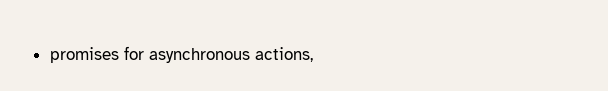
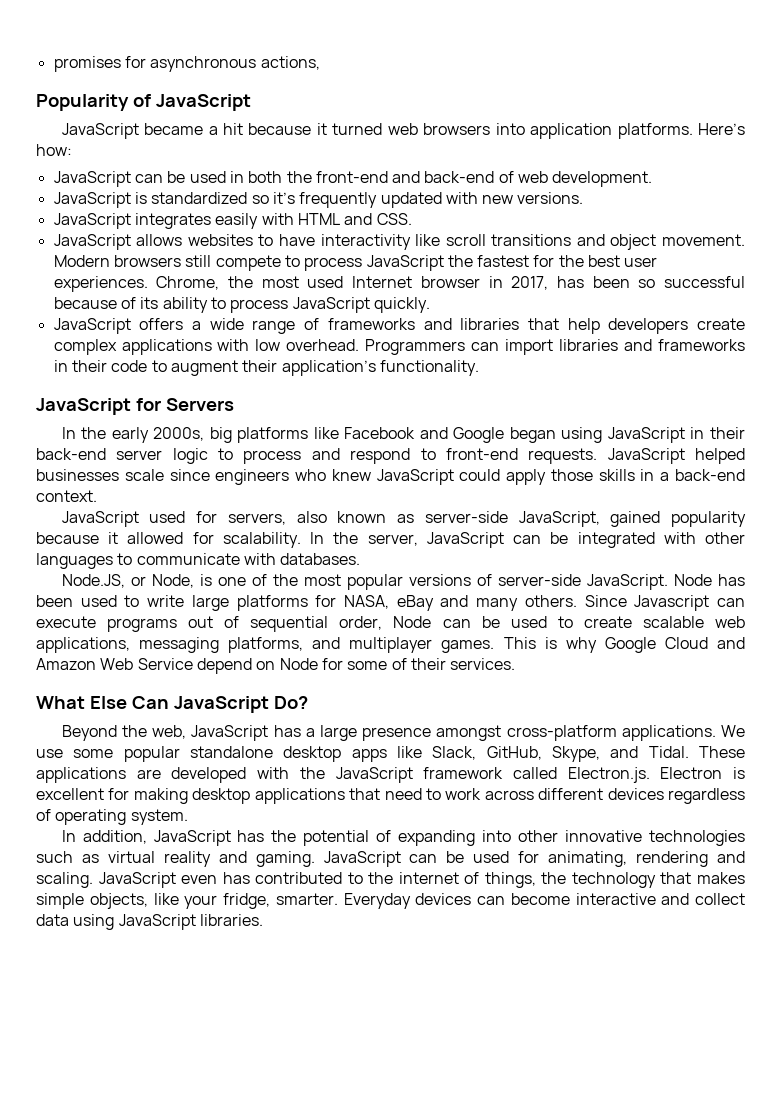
(313, 54) none -> [36,94,251,111] [61,123,745,139] [36,144,72,156] [53,171,653,187] [53,192,584,208] [53,213,412,229] [53,234,746,250] [53,255,658,271] [53,276,745,292] [53,297,430,313] [53,318,745,334] [53,339,746,355] [53,360,479,376] [36,398,234,415] [61,427,745,443] [36,448,746,464] [36,469,745,485] [36,490,97,502] [61,511,746,527] [36,532,746,548] [36,553,361,569] [61,574,745,590] [36,595,745,611] [36,616,746,632] [36,637,746,653] [36,658,516,674] [36,696,308,713] [61,725,745,741] [36,746,746,762] [36,767,746,783] [36,788,745,804] [36,809,188,825] [61,830,745,846] [36,851,745,867] [36,872,746,888] [36,893,745,909] [36,914,263,930] // Popularity of JavaScript // JavaScript became a hit because it turned web browsers into application platforms. Here’s how: // JavaScript can be used in both the front-end and back-end of web development. // JavaScript is standardized so it’s frequently updated with new versions. // JavaScript integrates easily with HTML and CSS. // JavaScript allows websites to have interactivity like scroll transitions and object movement. Modern browsers still compete to process JavaScript the fastest for the best user experiences. Chrome, the most used Internet browser in 2017, has been so successful because of its ability to process JavaScript quickly. // JavaScript offers a wide range of frameworks and libraries that help developers create complex applications with low overhead. Programmers can import libraries and frameworks in their code to augment their application’s functionality. // JavaScript for Servers // In the early 2000s, big platforms like Facebook and Google began using JavaScript in their back-end server logic to process and respond to front-end requests. JavaScript helped businesses scale since engineers who knew JavaScript could apply those skills in a back-end context. // JavaScript used for servers, also known as server-side JavaScript, gained popularity because it allowed for scalability. In the server, JavaScript can be integrated with other languages to communicate with databases. // Node.JS, or Node, is one of the most popular versions of server-side JavaScript. Node has been used to write large platforms for NASA, eBay and many others. Since Javascript can execute programs out of sequential order, Node can be used to create scalable web applications, messaging platforms, and multiplayer games. This is why Google Cloud and Amazon Web Service depend on Node for some of their services. // What Else Can JavaScript Do? // Beyond the web, JavaScript has a large presence amongst cross-platform applications. We use some popular standalone desktop apps like Slack, GitHub, Skype, and Tidal. These applications are developed with the JavaScript framework called Electron.js. Electron is excellent for making desktop applications that need to work across different devices regardless of operating system. // In addition, JavaScript has the potential of expanding into other innovative technologies such as virtual reality and gaming. JavaScript can be used for animating, rendering and scaling. JavaScript even has contributed to the internet of things, the technology that makes simple objects, like your fridge, smarter. Everyday devices can become interactive and collect data using JavaScript libraries.

